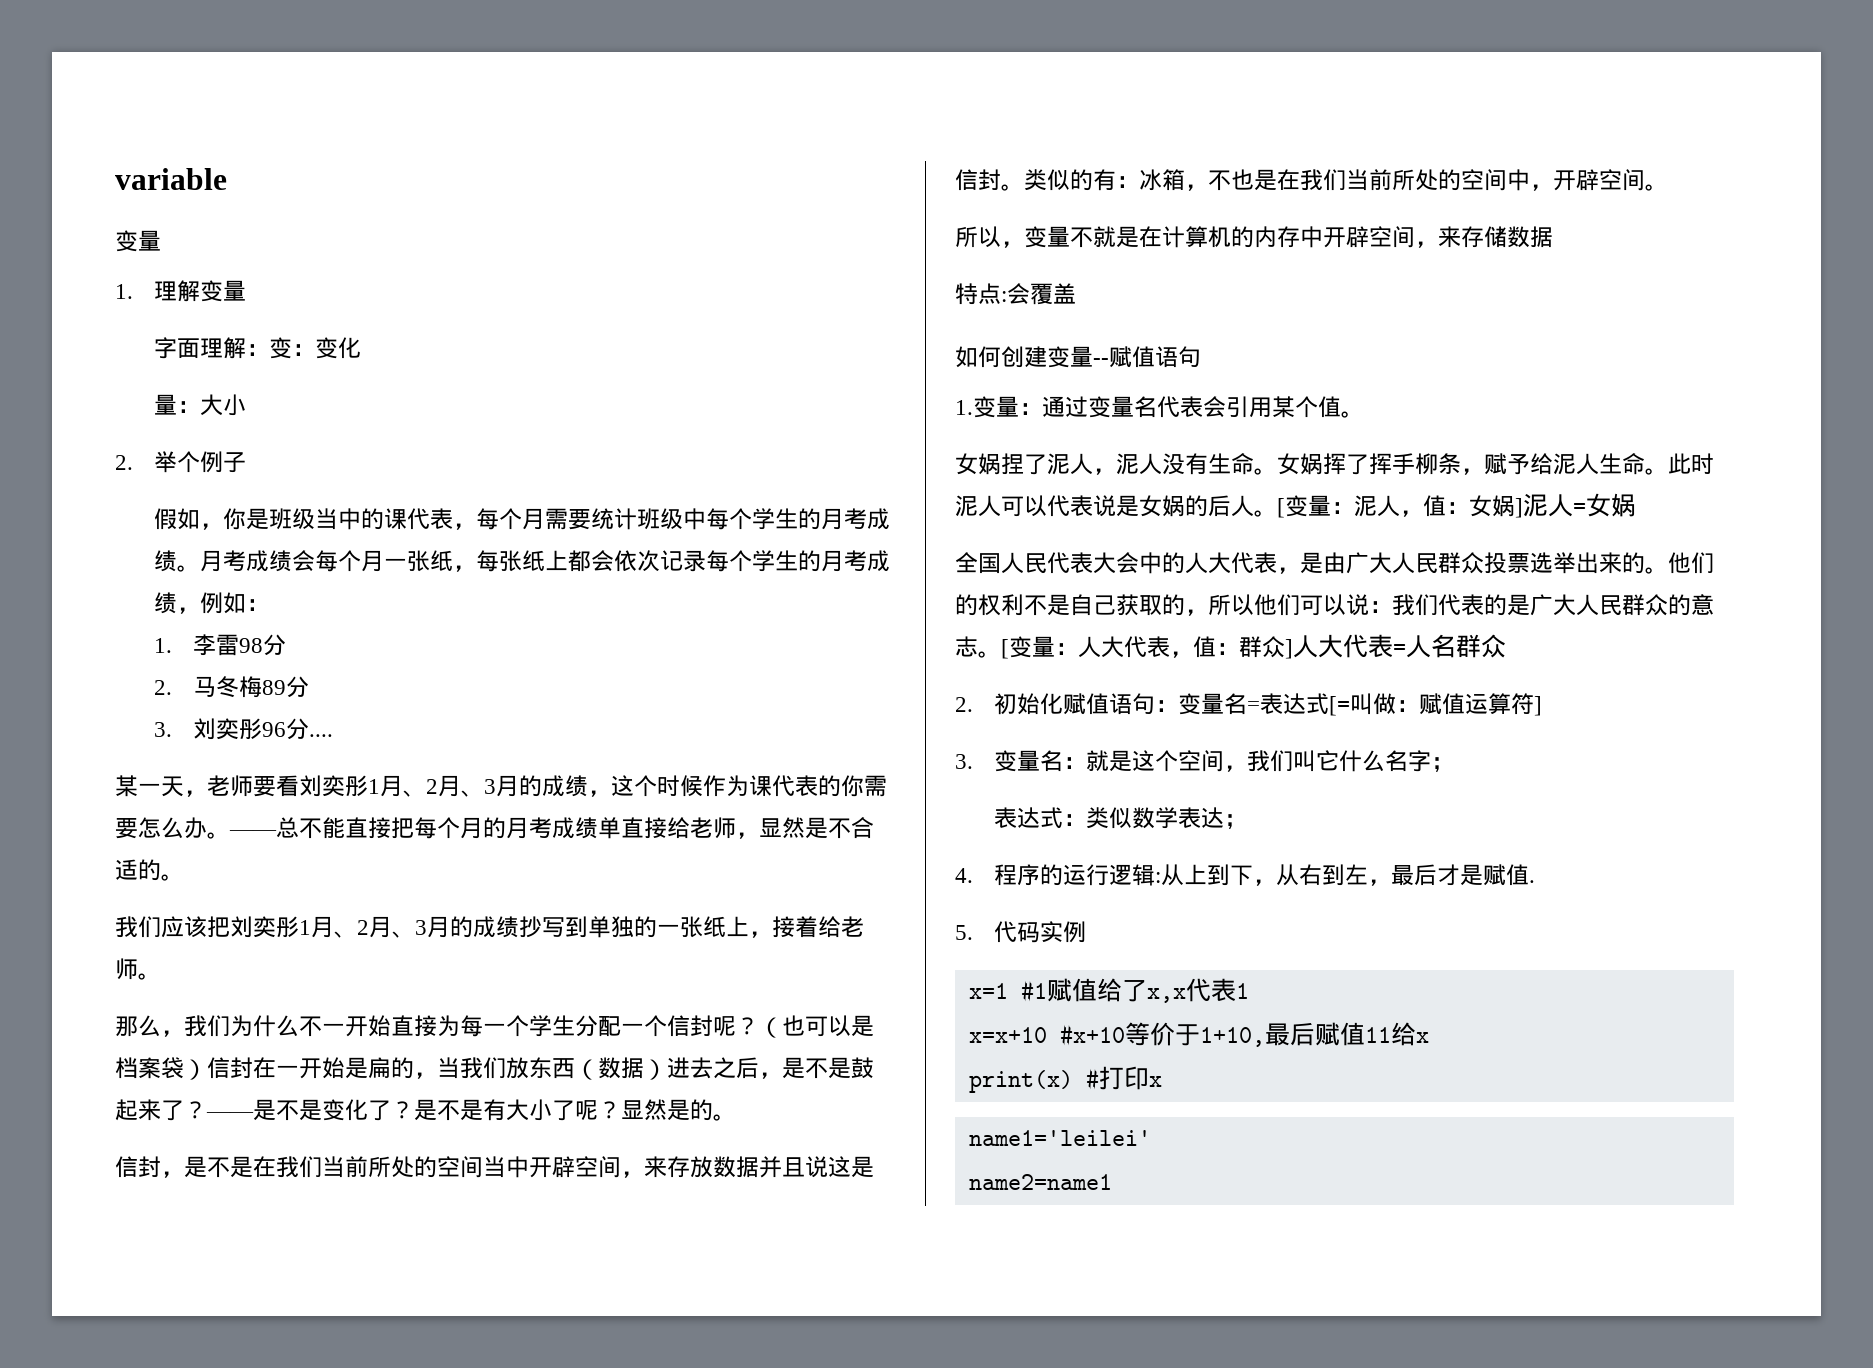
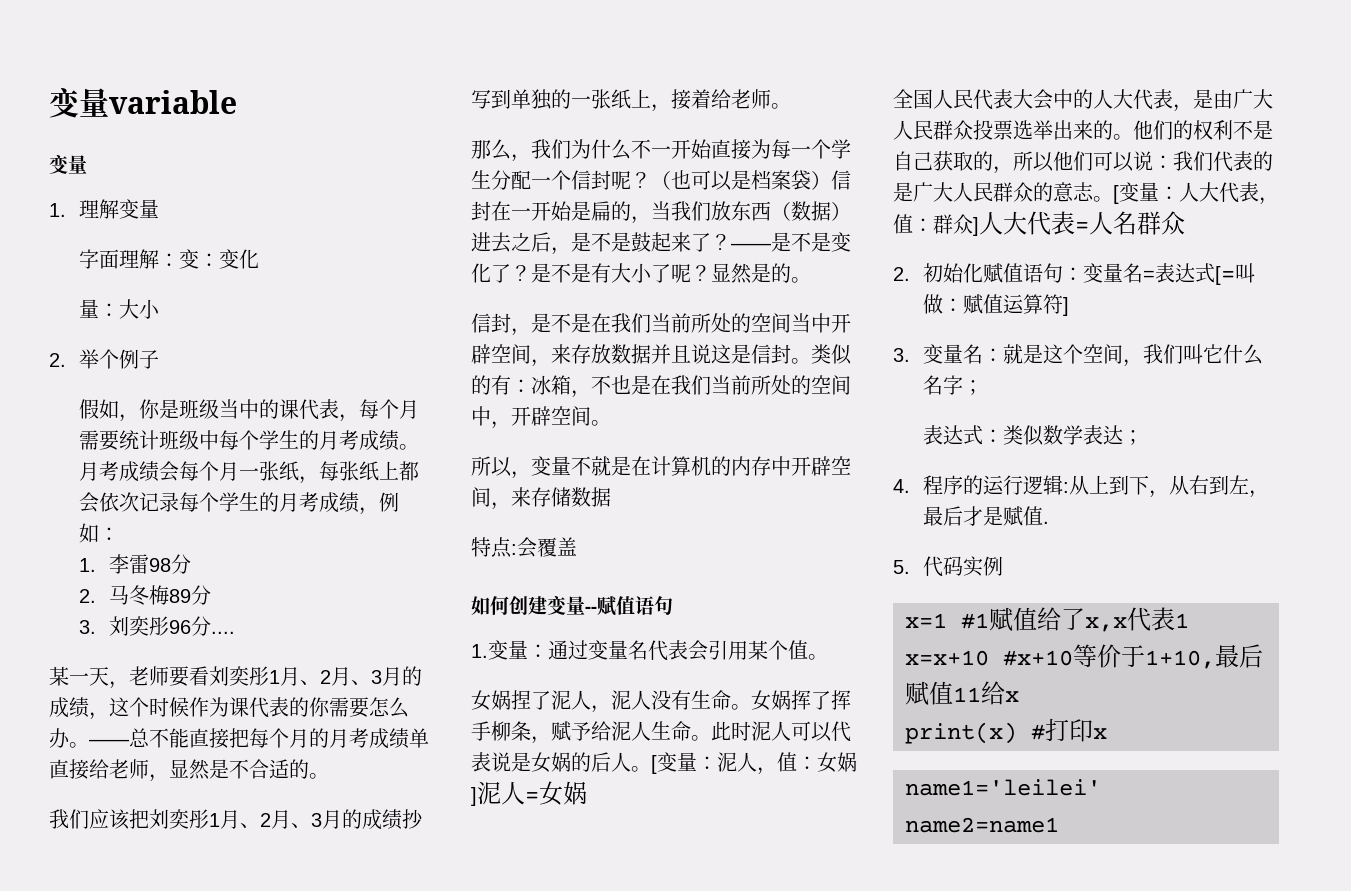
(115, 179) none -> [49,87,109,118] 变量

